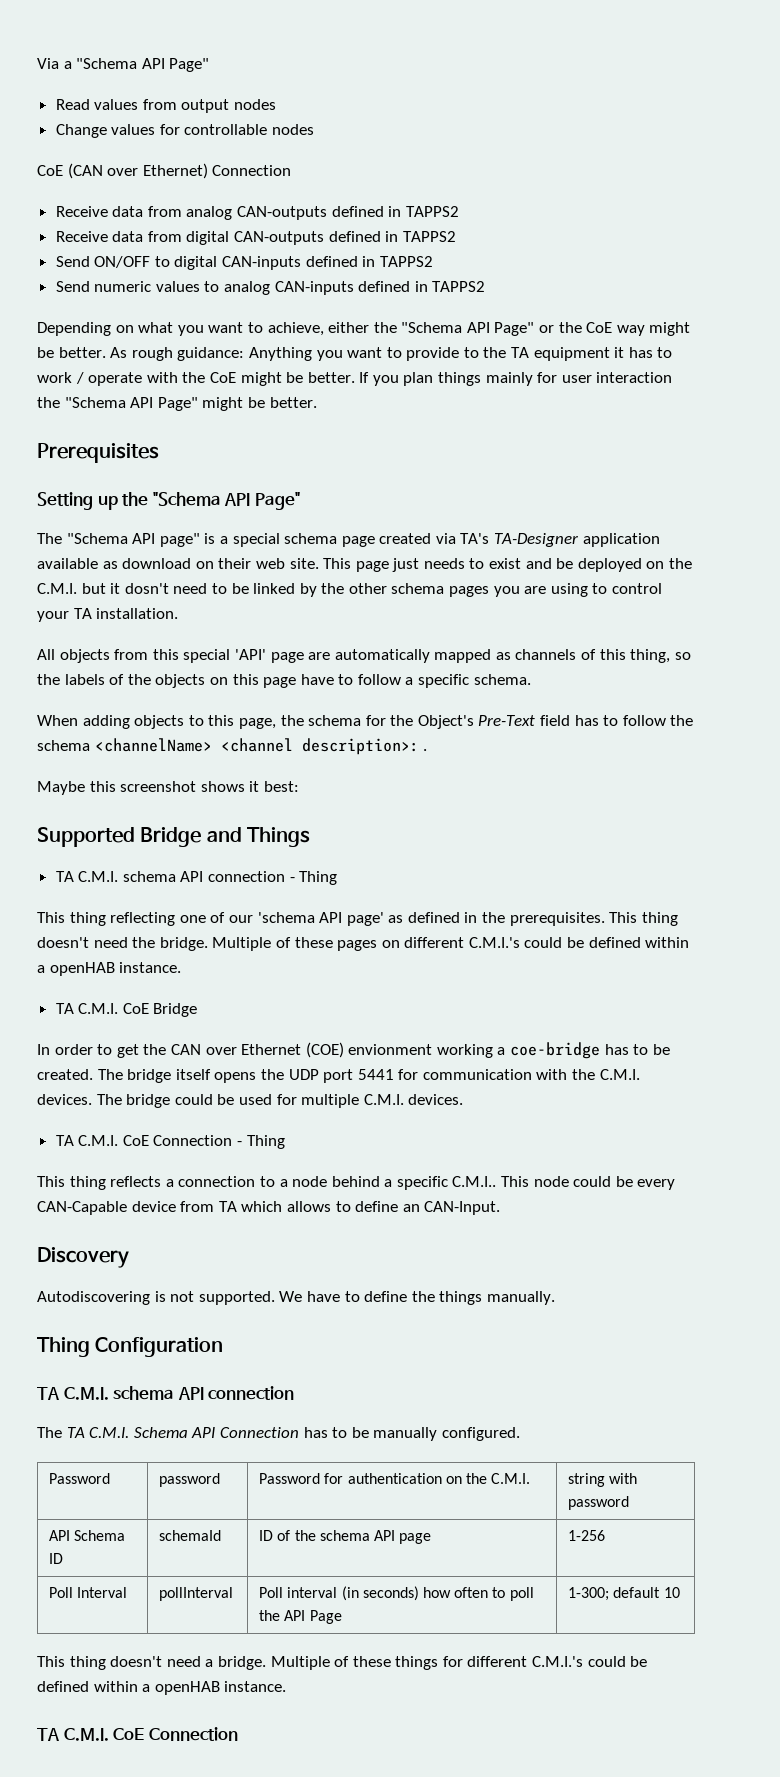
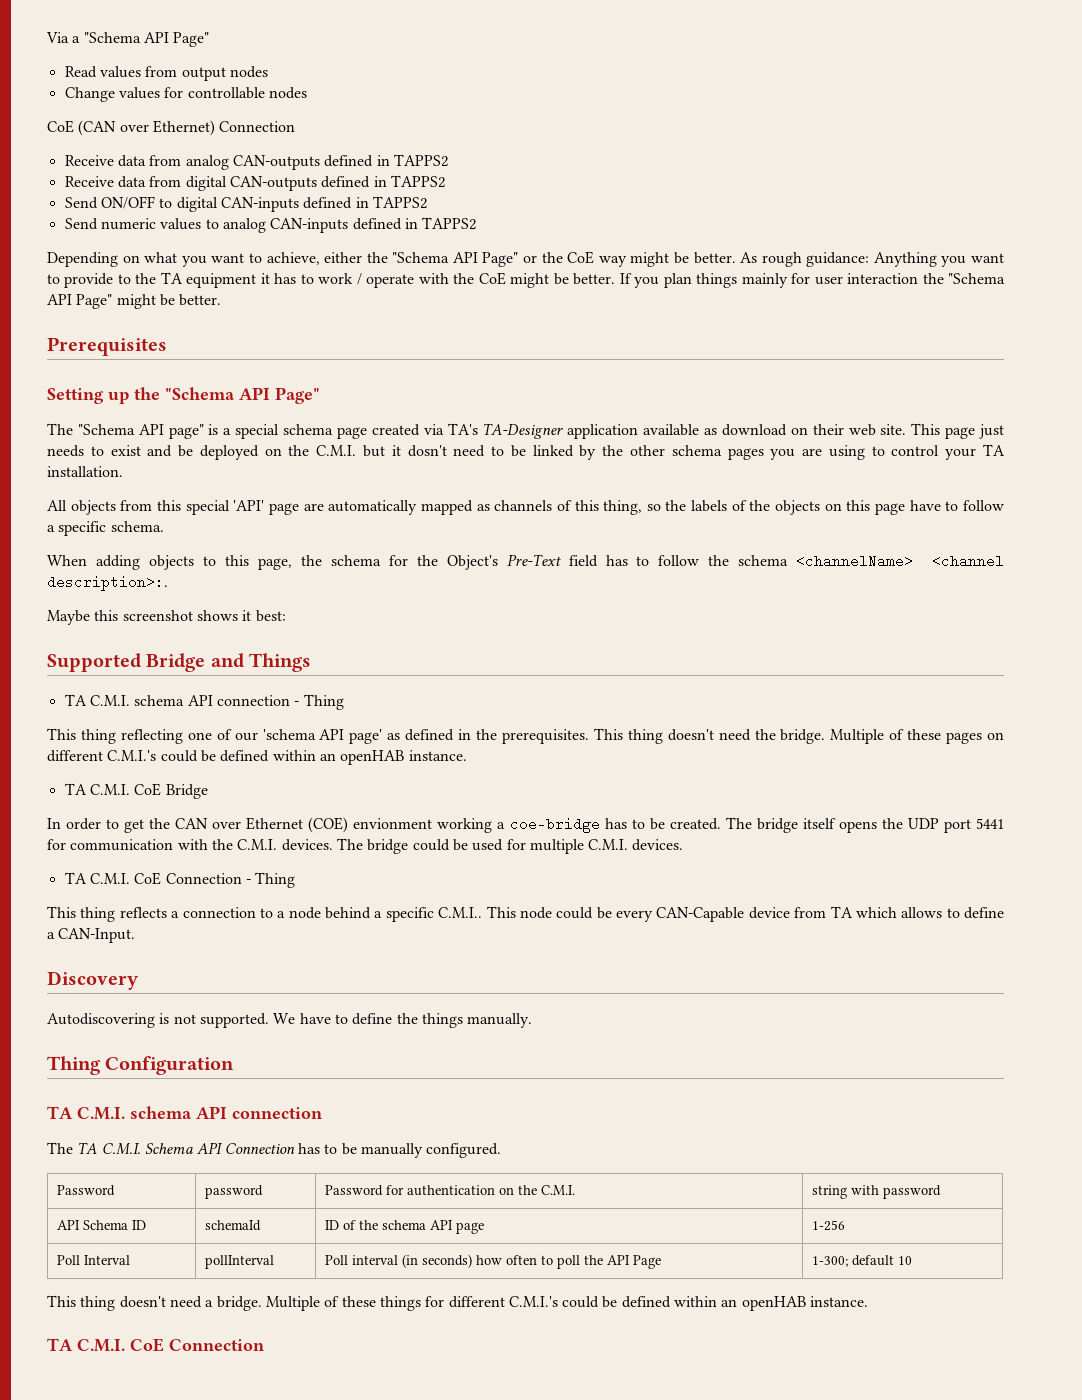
[301,738,428,755] description>: . -> [47,575,168,591] description>:.
[37,965,45,973] a -> [319,753,336,761] an
[402,1204,420,1212] an -> [47,932,55,939] a
[142,1684,151,1692] a -> [721,1299,738,1307] an

